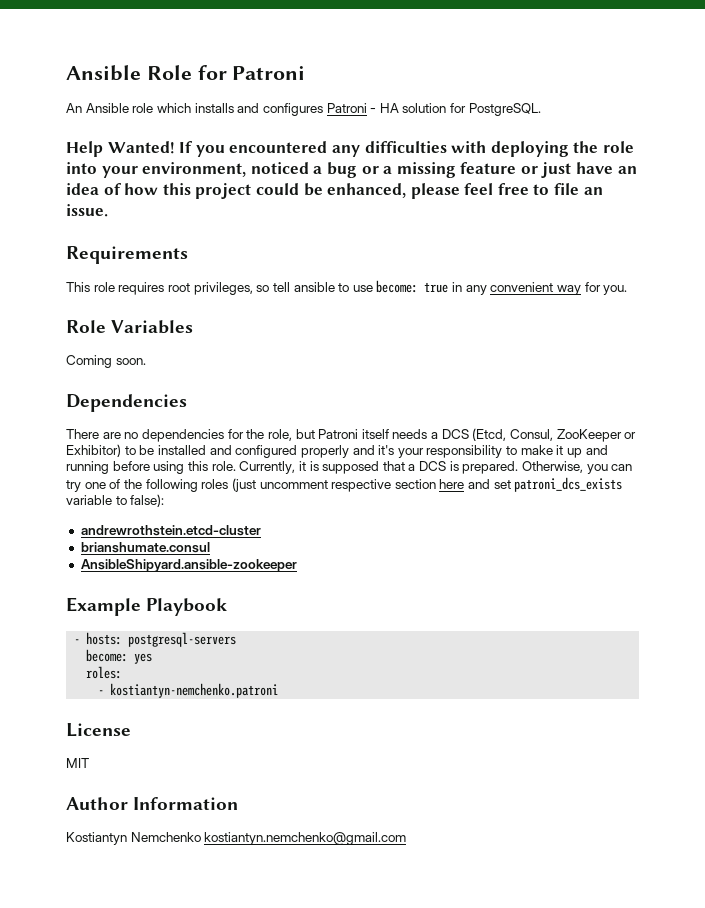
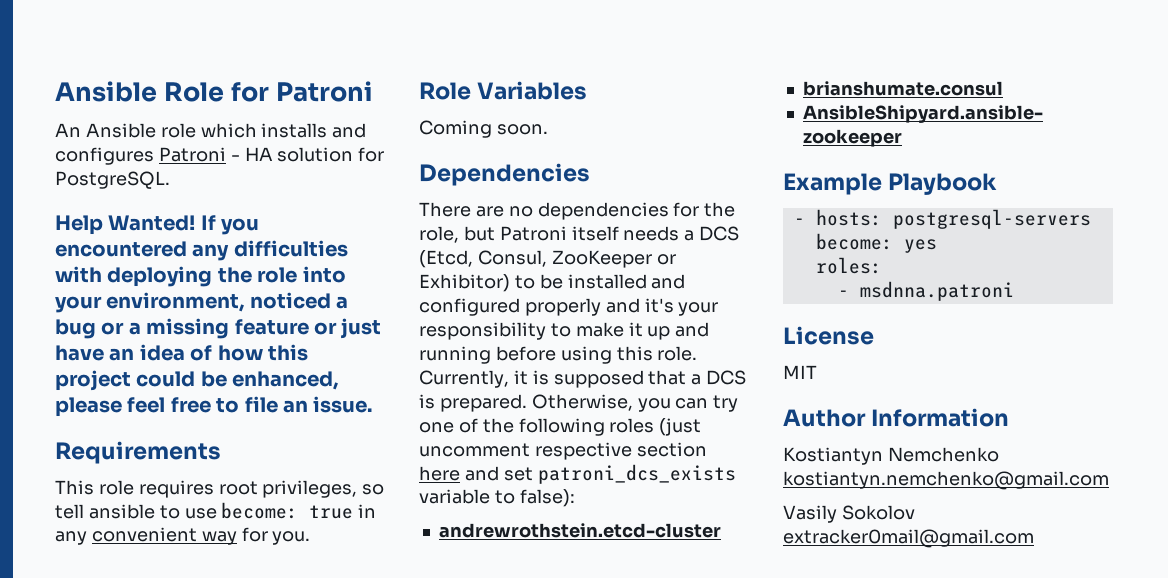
[110,683,279,698] kostiantyn-nemchenko.patroni -> [859,281,1014,301] msdnna.patroni
(407, 838) none -> [783,505,915,523] [783,529,1034,548] // Vasily Sokolov extracker0mail@gmail.com

